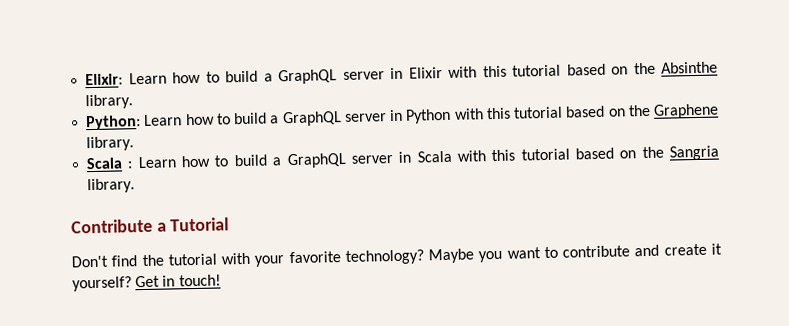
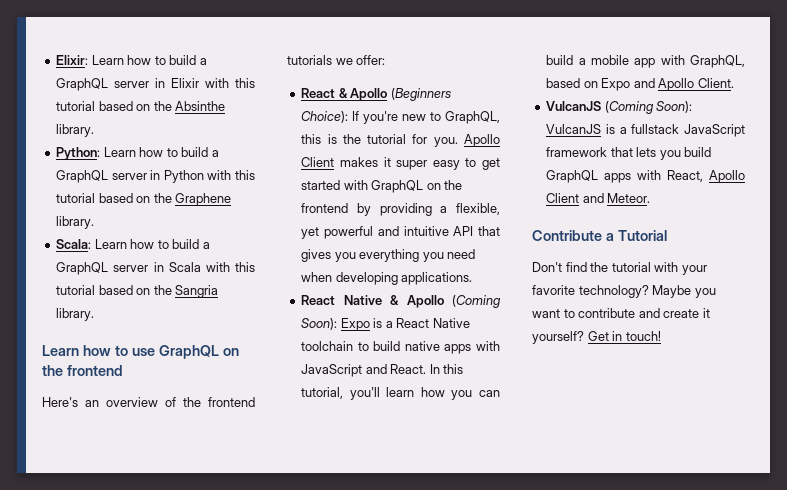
[86,157,134,170] Scala : -> [56,239,92,249] Scala:
(136, 186) none -> [42,345,239,359] [42,365,123,376] [42,397,255,407] [287,55,386,65] [301,88,451,101] [301,111,500,124] [301,134,500,147] [301,157,500,170] [301,180,463,193] [301,203,500,216] [301,226,500,239] [301,249,476,262] [301,272,473,285] [301,295,501,308] [301,318,470,331] [301,341,500,354] [301,364,464,377] [301,387,500,400] [546,55,745,68] [546,78,734,91] [546,101,693,114] [546,124,745,137] [546,147,712,160] [546,170,745,183] [546,193,651,203] // Learn how to use GraphQL on the frontend // Here's an overview of the frontend tutorials we offer: // React & Apollo (Beginners Choice): If you're new to GraphQL, this is the tutorial for you. Apollo Client makes it super easy to get started with GraphQL on the frontend by providing a flexible, yet powerful and intuitive API that gives you everything you need when developing applications. // React Native & Apollo (Coming Soon): Expo is a React Native toolchain to build native apps with JavaScript and React. In this tutorial, you'll learn how you can build a mobile app with GraphQL, based on Expo and Apollo Client. // VulcanJS (Coming Soon): VulcanJS is a fullstack JavaScript framework that lets you build GraphQL apps with React, Apollo Client and Meteor.

